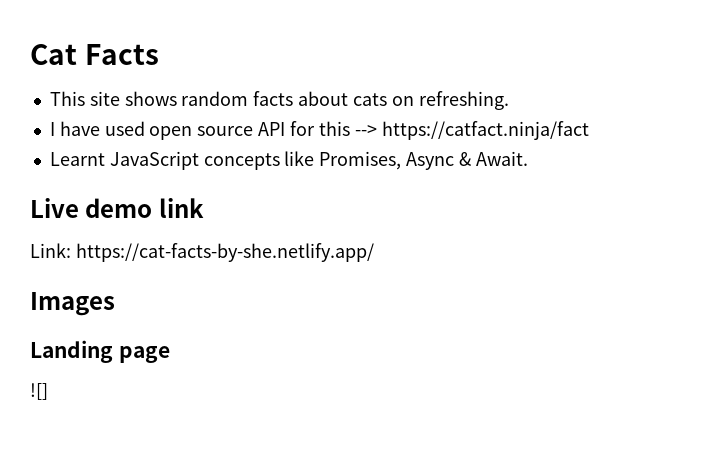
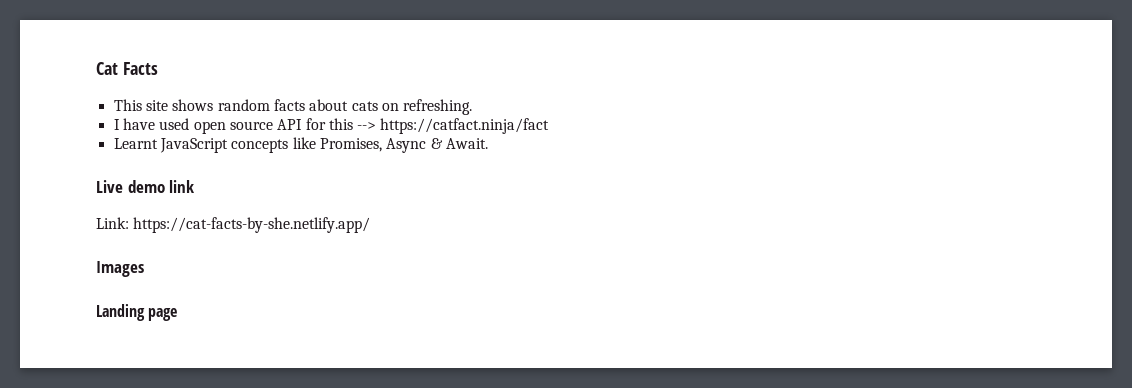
[30,383,48,400] // ![] -> (178, 314) none

